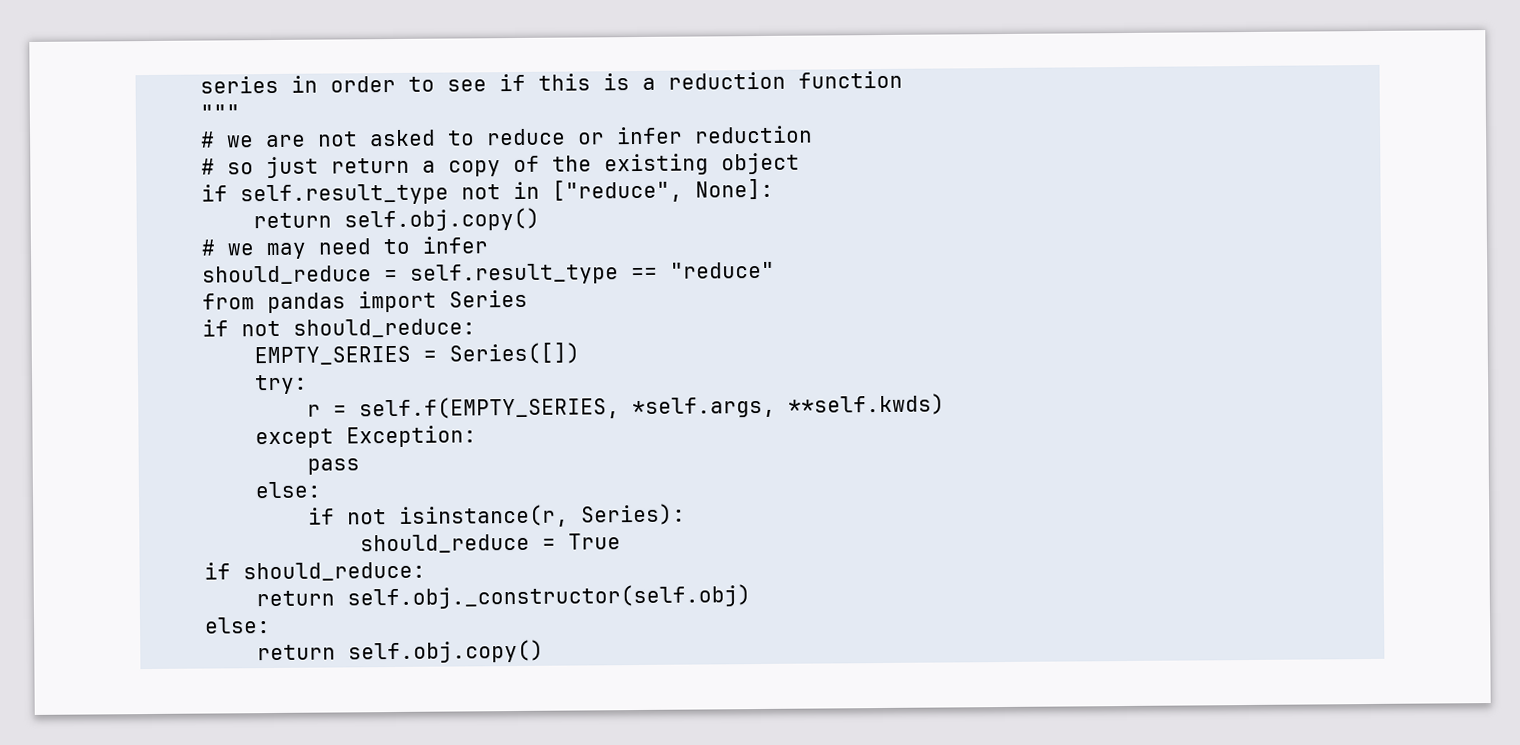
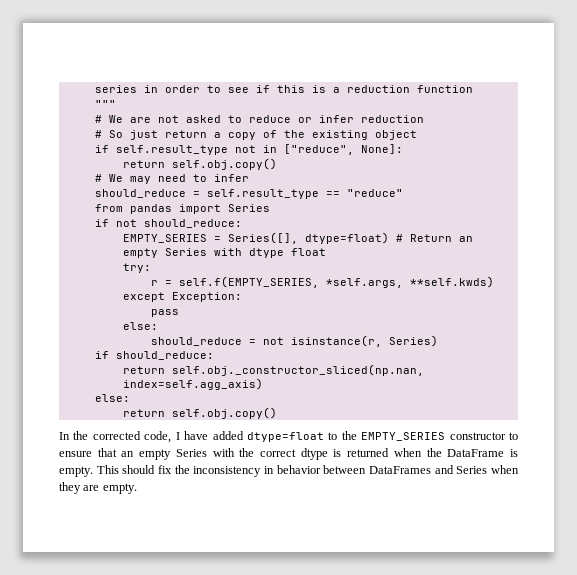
[226,135,254,148] we -> [108,115,123,123] We
[226,162,254,175] so -> [108,130,123,138] So
[226,243,255,256] we -> [108,174,123,182] We
[448,342,580,365] Series([]) -> [227,232,473,244] [122,248,326,258] Series([], dtype=float) # Return an empty Series with dtype float
[307,503,686,528] [359,533,621,554] if not isinstance(r, Series): // should_reduce = True -> [150,335,438,347] should_reduce = not isinstance(r, Series)
[346,584,751,610] self.obj._constructor(self.obj) -> [171,364,424,376] [122,378,263,390] self.obj._constructor_sliced(np.nan, index=self.agg_axis)
(544, 651) none -> [59,431,519,443] [59,448,518,460] [59,465,519,477] [59,482,137,494] // In the corrected code, I have added dtype=float to the EMPTY_SERIES constructor to ensure that an empty Series with the correct dtype is returned when the DataFrame is empty. This should fix the inconsistency in behavior between DataFrames and Series when they are empty.

